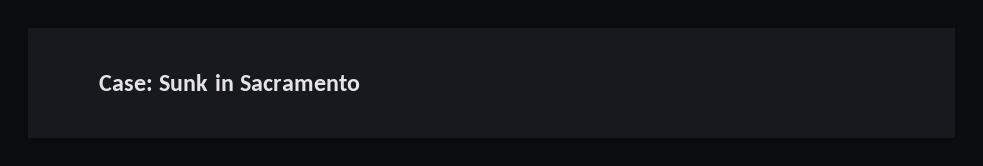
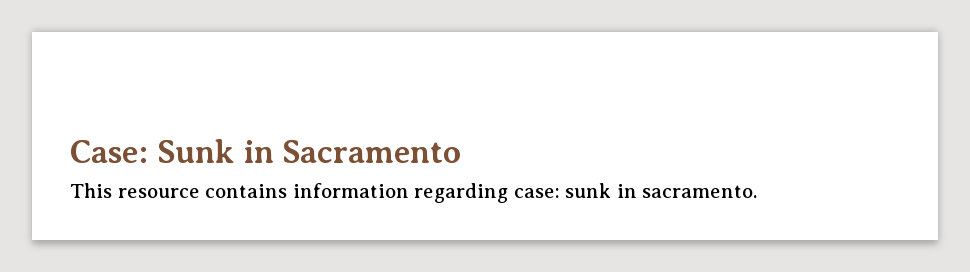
(361, 83) none -> [70,183,758,203] // This resource contains information regarding case: sunk in sacramento.

